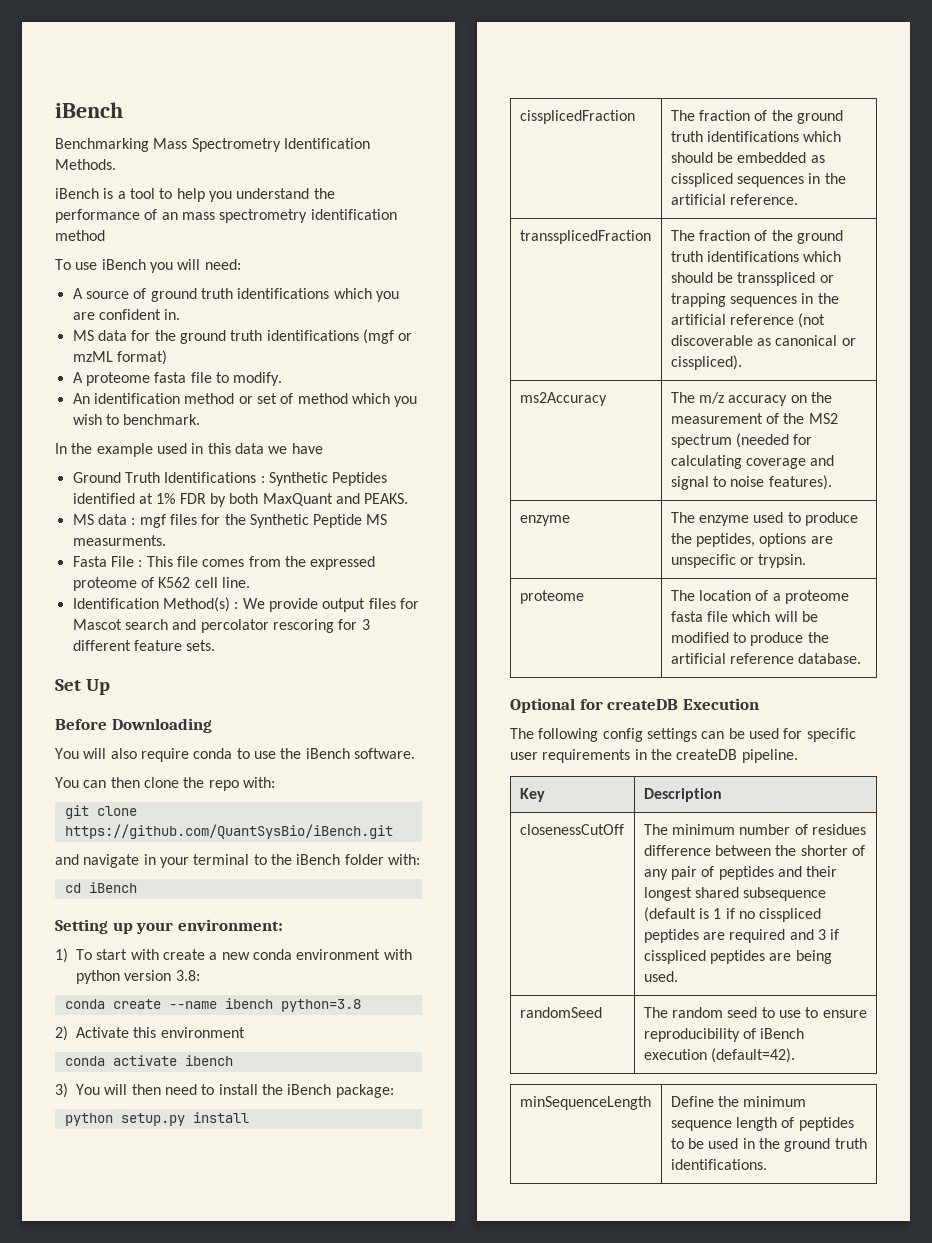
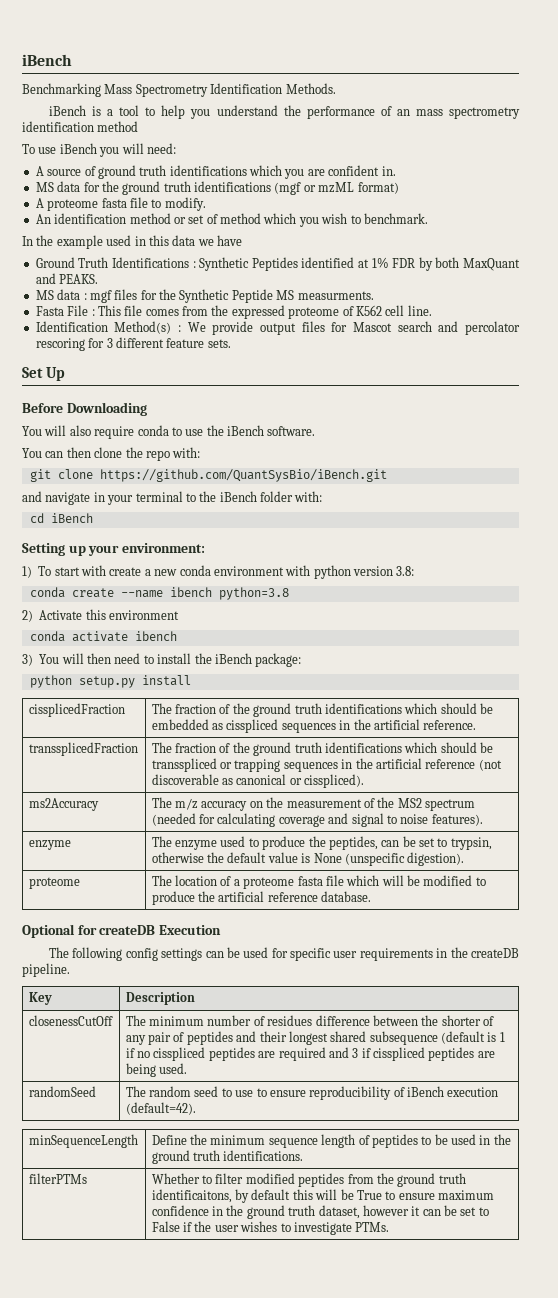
[759,533,833,547] [670,554,807,568] options are unspecific or trypsin. -> [381,836,492,850] [151,852,465,866] can be set to trypsin, otherwise the default value is None (unspecific digestion).
(767, 1164) none -> [28,1173,87,1184] [151,1173,466,1187] [151,1189,495,1203] [151,1205,489,1219] [151,1221,390,1235] // filterPTMs | Whether to filter modified peptides from the ground truth identificaitons, by default this will be True to ensure maximum confidence in the ground truth dataset, however it can be set to False if the user wishes to investigate PTMs.

